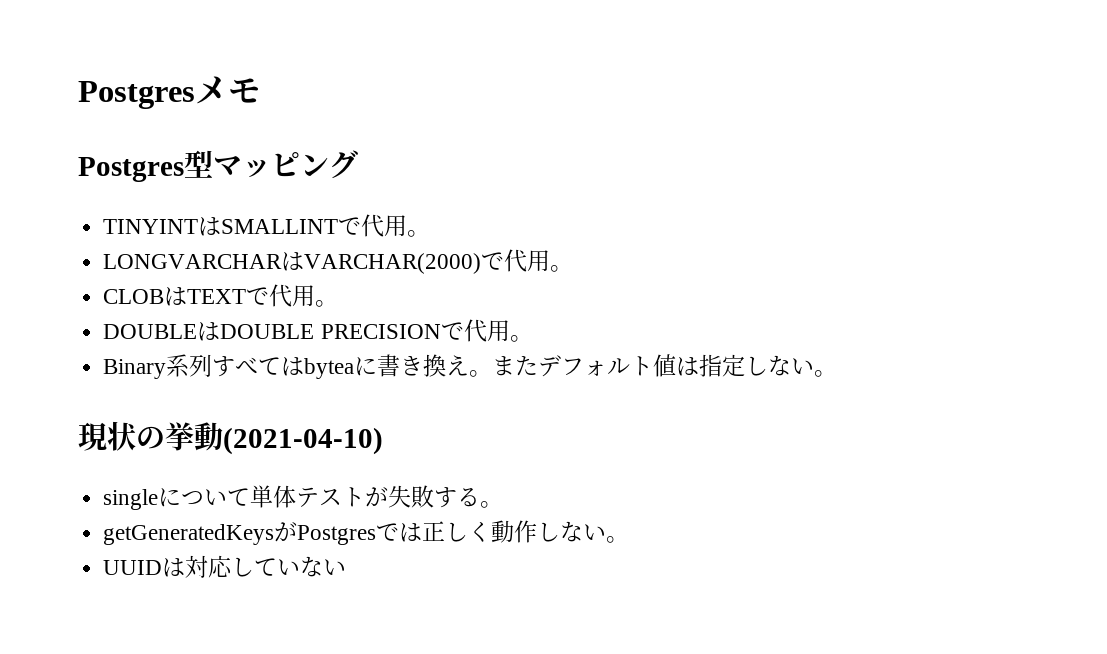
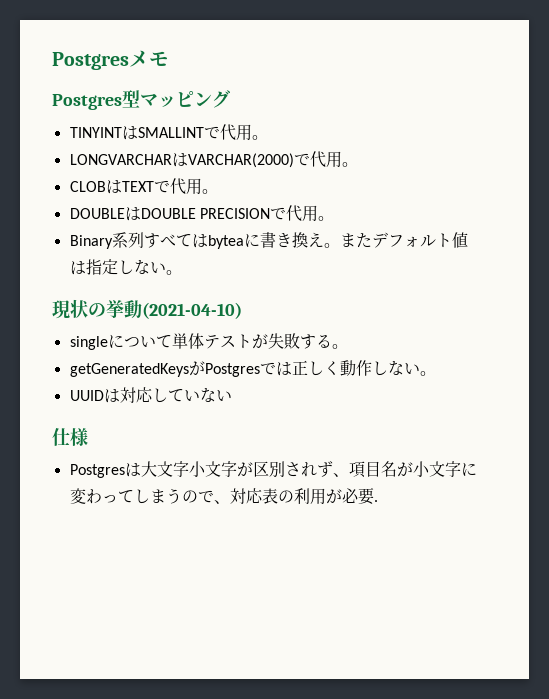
(347, 567) none -> [52,427,88,446] [69,461,477,478] [69,488,378,505] // 仕様 // Postgresは大文字小文字が区別されず、項目名が小文字に変わってしまうので、対応表の利用が必要.

